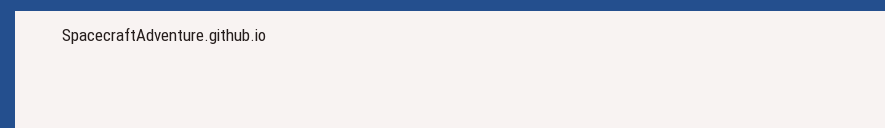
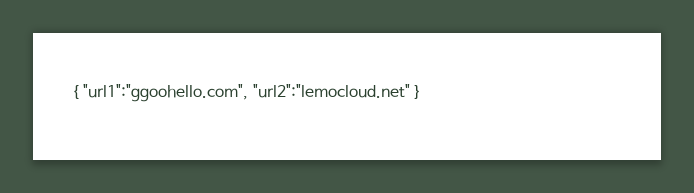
[62,27,266,44] SpacecraftAdventure.github.io -> [72,84,421,102] { "url1":"ggoohello.com", "url2":"lemocloud.net" }

